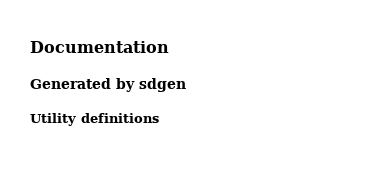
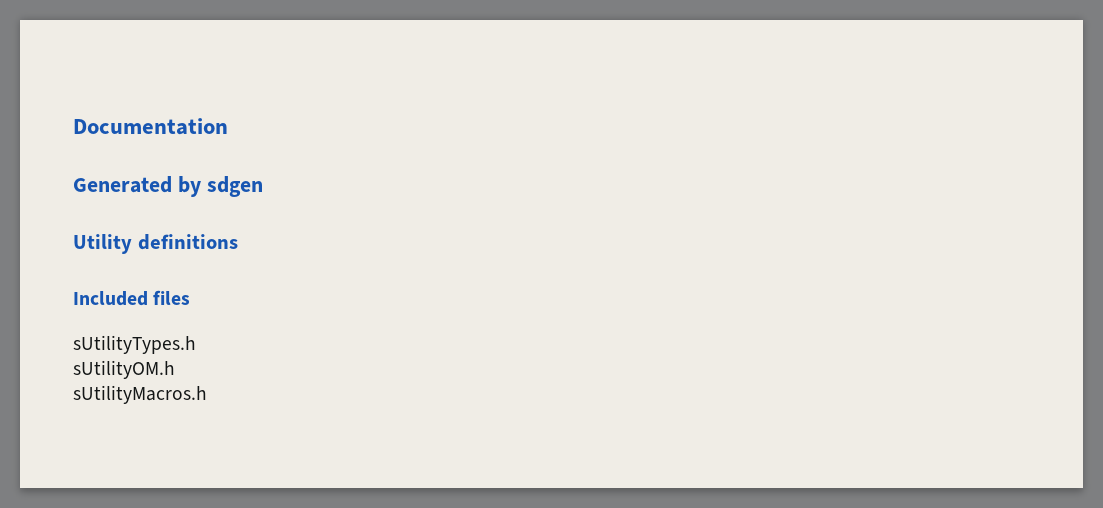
(159, 118) none -> [73,290,191,306] [73,335,196,354] [73,360,175,379] [73,385,207,404] // Included files // sUtilityTypes.h // sUtilityOM.h // sUtilityMacros.h

